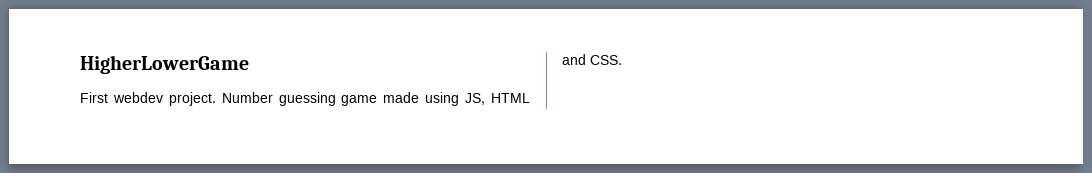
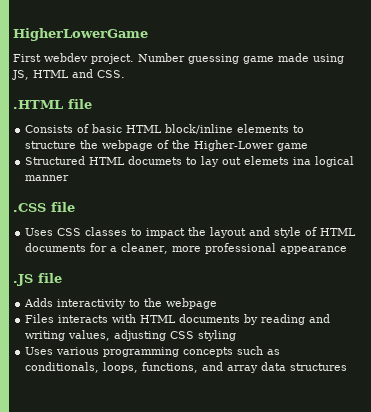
(622, 60) none -> [13,99,92,109] [25,124,305,134] [25,140,309,151] [25,156,355,167] [25,175,70,181] [13,202,75,212] [25,227,357,238] [25,243,348,254] [13,273,62,286] [24,298,218,309] [25,314,331,325] [25,330,237,341] [25,346,281,357] [25,362,348,373] // .HTML file // Consists of basic HTML block/inline elements to structure the webpage of the Higher-Lower game // Structured HTML documets to lay out elemets ina logical manner // .CSS file // Uses CSS classes to impact the layout and style of HTML documents for a cleaner, more professional appearance // .JS file // Adds interactivity to the webpage // Files interacts with HTML documents by reading and writing values, adjusting CSS styling // Uses various programming concepts such as conditionals, loops, functions, and array data structures

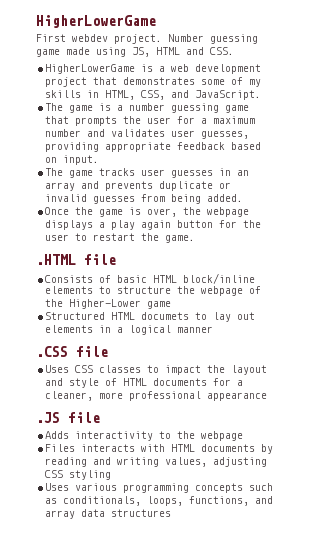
(125, 74) none -> [45,64,262,74] [45,77,262,87] [45,90,262,100] [45,103,250,113] [45,116,256,126] [45,129,250,139] [45,142,262,152] [45,155,100,165] [45,168,250,178] [45,181,232,191] [45,194,244,204] [45,207,250,217] [45,220,262,230] [45,233,196,243] // HigherLowerGame is a web development project that demonstrates some of my skills in HTML, CSS, and JavaScript. // The game is a number guessing game that prompts the user for a maximum number and validates user guesses, providing appropriate feedback based on input. // The game tracks user guesses in an array and prevents duplicate or invalid guesses from being added. // Once the game is over, the webpage displays a play again button for the user to restart the game.
[244,156,312,165] elemets ina -> [45,325,124,333] elements in a

